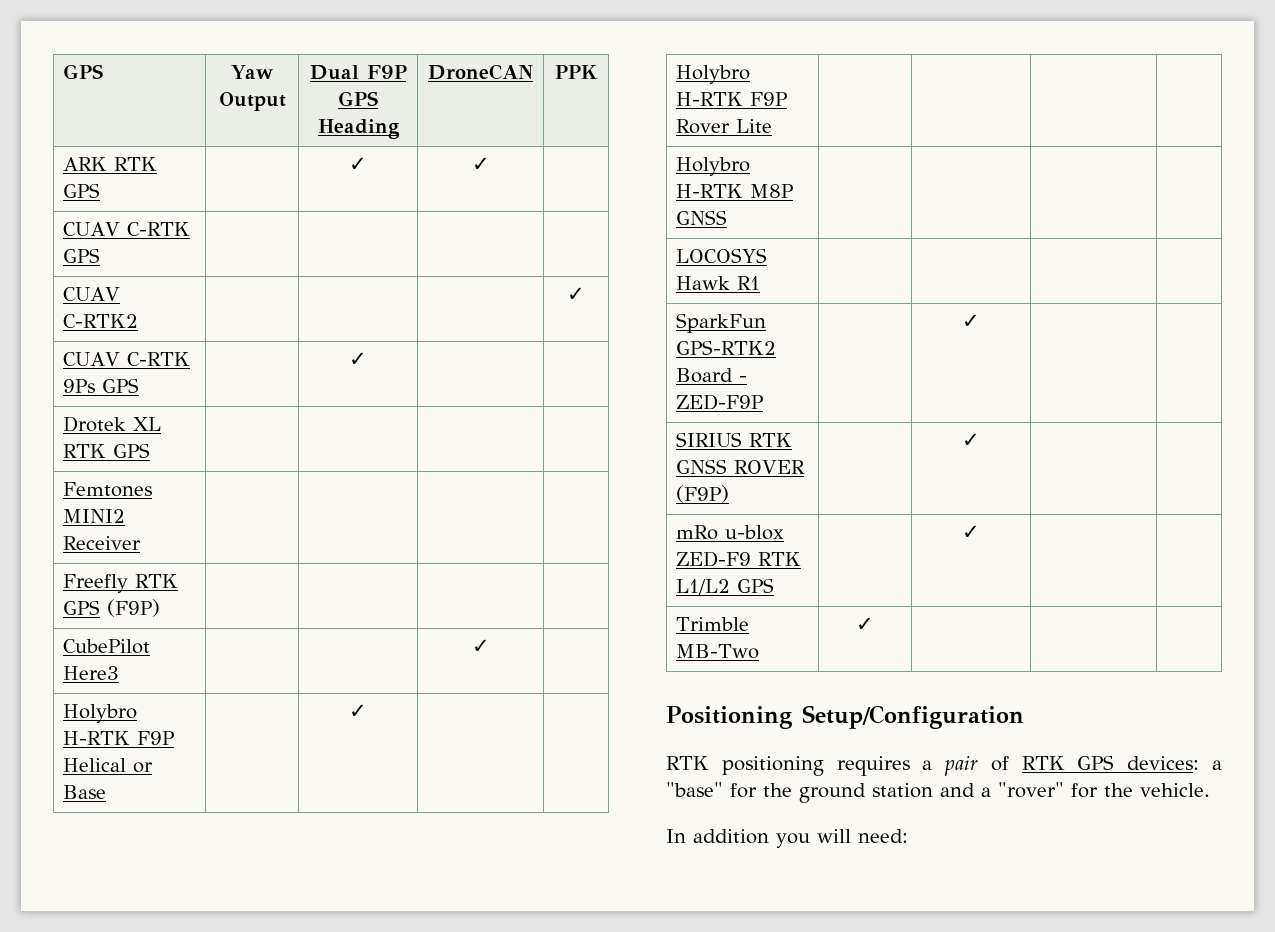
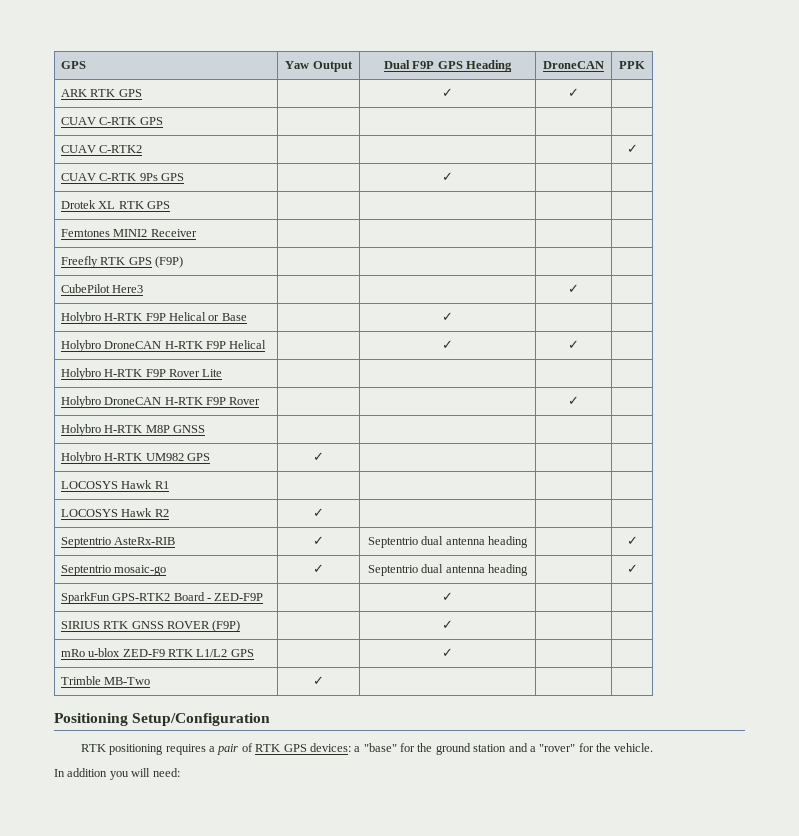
(367, 711) none -> [60,340,267,352] [442,340,453,349] [568,340,579,349] // Holybro DroneCAN H-RTK F9P Helical | | ✓ | ✓ |
[676,184,794,198] [676,210,728,225] [676,248,768,263] [676,276,761,290] H-RTK M8P GNSS | | | | // LOCOSYS Hawk R1 | | | | -> [104,397,261,405] [568,396,579,405] [60,424,205,436] [60,452,210,464] [313,452,324,461] [60,480,169,489] [60,508,169,517] [313,508,324,517] [60,537,176,548] [313,536,324,545] [367,536,529,548] [626,536,638,545] [60,565,167,576] [313,564,324,573] [367,564,529,576] [626,564,638,573] DroneCAN H-RTK F9P Rover | | | ✓ | // Holybro H-RTK M8P GNSS | | | | // Holybro H-RTK UM982 GPS | ✓ | | | // LOCOSYS Hawk R1 | | | | // LOCOSYS Hawk R2 | ✓ | | | // Septentrio AsteRx-RIB | ✓ | Septentrio dual antenna heading | | ✓ // Septentrio mosaic-go | ✓ | Septentrio dual antenna heading | | ✓

